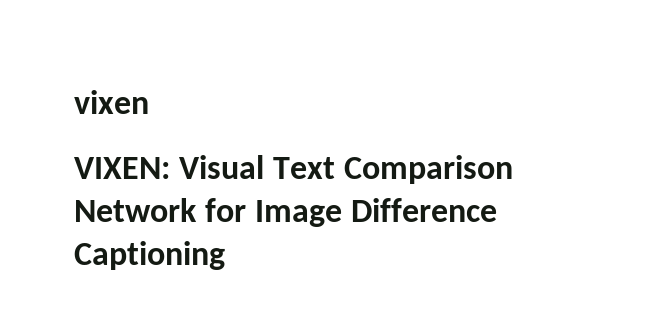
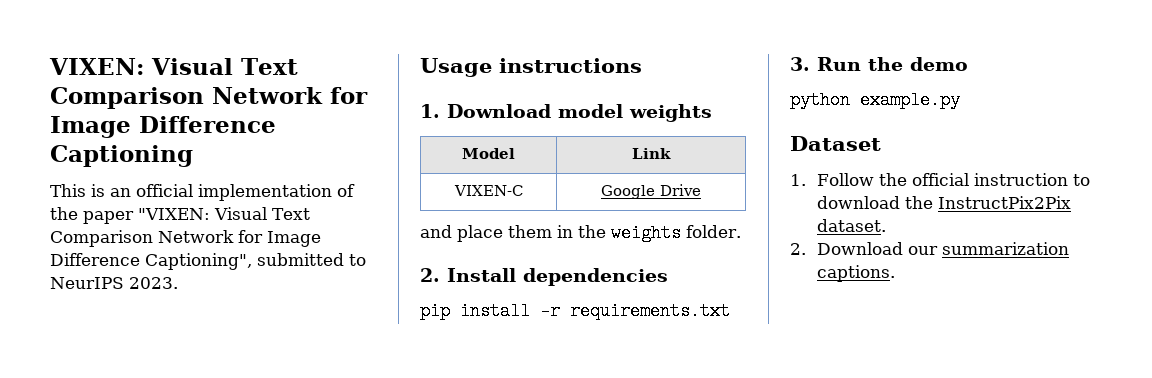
[74,90,149,114] vixen // -> (49, 66) none
(225, 255) none -> [50,184,355,201] [50,207,310,224] [50,230,321,247] [50,253,366,270] [50,277,178,289] [420,58,642,77] [420,104,712,122] [462,148,515,159] [632,148,671,159] [453,185,523,196] [601,184,701,199] [420,224,741,242] [420,268,668,286] [420,302,730,320] [790,57,968,71] [790,91,960,109] [790,136,881,151] [790,173,1091,186] [817,196,1072,209] [817,219,887,232] [790,242,1070,255] [817,265,896,282] // This is an official implementation of the paper "VIXEN: Visual Text Comparison Network for Image Difference Captioning", submitted to NeurIPS 2023. // Usage instructions // 1. Download model weights // Model | Link // VIXEN-C | Google Drive // and place them in the weights folder. // 2. Install dependencies // pip install -r requirements.txt // 3. Run the demo // python example.py // Dataset // 1. Follow the official instruction to download the InstructPix2Pix dataset. // 2. Download our summarization captions.

